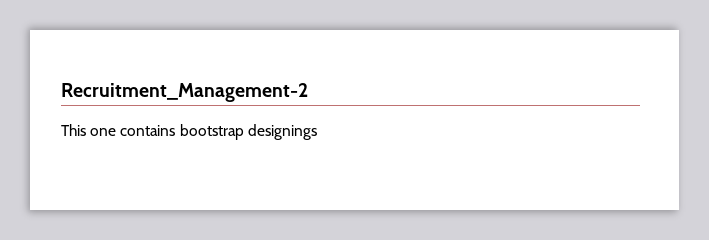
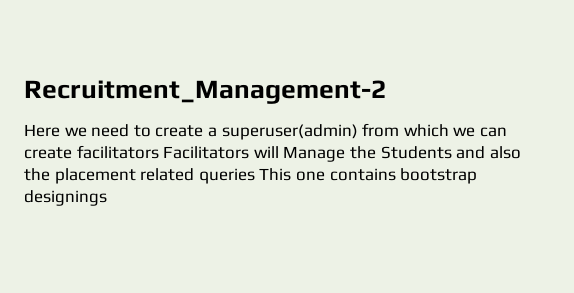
(308, 92) none -> [24,123,507,140] [24,145,521,162] [24,168,255,184] Here we need to create a superuser(admin) from which we can create facilitators Facilitators will Manage the Students and also the placement related queries

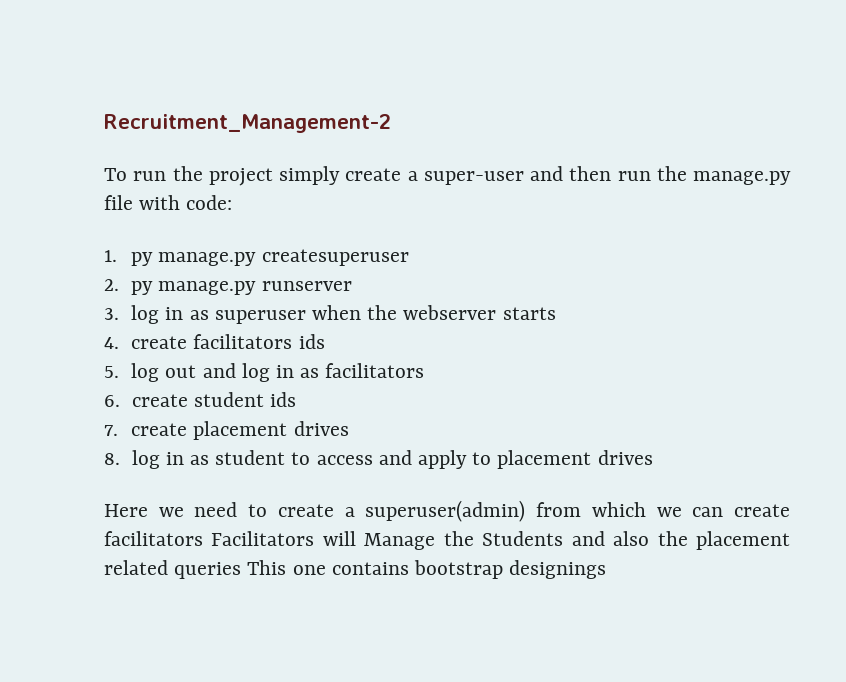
(386, 92) none -> [104,166,791,186] [104,195,233,210] [104,249,409,266] [104,279,352,295] [104,305,556,324] [104,334,325,349] [104,363,425,382] [104,392,296,407] [104,421,349,440] [104,450,653,469] // To run the project simply create a super-user and then run the manage.py file with code: // 1. py manage.py createsuperuser // 2. py manage.py runserver // 3. log in as superuser when the webserver starts // 4. create facilitators ids // 5. log out and log in as facilitators // 6. create student ids // 7. create placement drives // 8. log in as student to access and apply to placement drives

